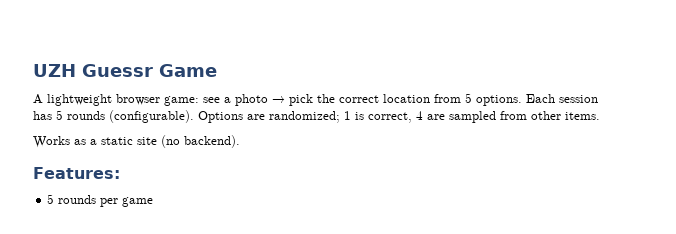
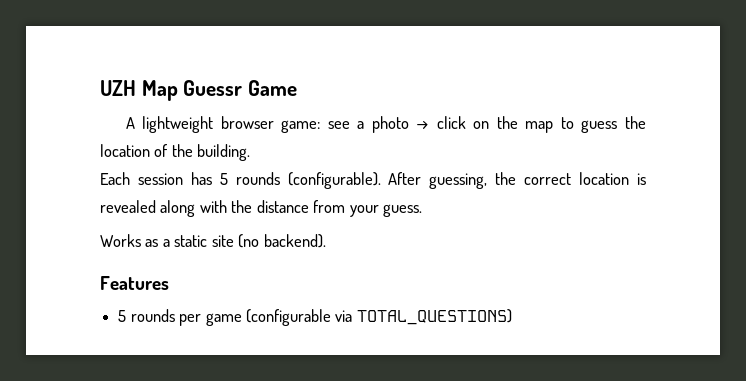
(76, 70) none -> [141,80,178,101] Map
[289,93,522,106] pick the correct location from 5 options. -> [436,116,646,133] [100,144,251,161] click on the map to guess the location of the building. //
[198,111,600,123] Options are randomized; 1 is correct, 4 are sampled from other items. -> [388,172,647,189] [100,200,423,217] After guessing, the correct location is revealed along with the distance from your guess.
[33,167,120,179] Features: -> [100,276,169,290] Features
(154, 202) none -> [245,309,512,326] (configurable via TOTAL_QUESTIONS)

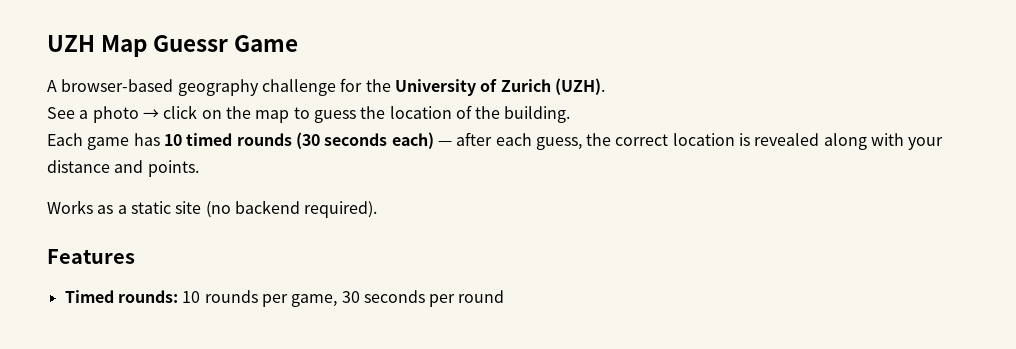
[142,116,350,133] lightweight browser game: see -> [61,78,605,96] [47,107,75,119] browser-based geography challenge for the University of Zurich (UZH). // See
[137,172,488,189] session has 5 rounds (configurable). After guessing, -> [87,132,582,150] game has 10 timed rounds (30 seconds each) — after each guess,
[231,200,423,217] the distance from your guess. -> [908,137,944,150] [47,160,199,177] your distance and points.
[263,234,326,248] backend). -> [234,200,378,218] backend required).
[118,309,512,326] 5 rounds per game (configurable via TOTAL_QUESTIONS) -> [64,290,505,307] Timed rounds: 10 rounds per game, 30 seconds per round

